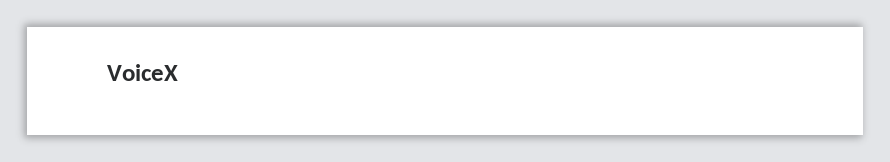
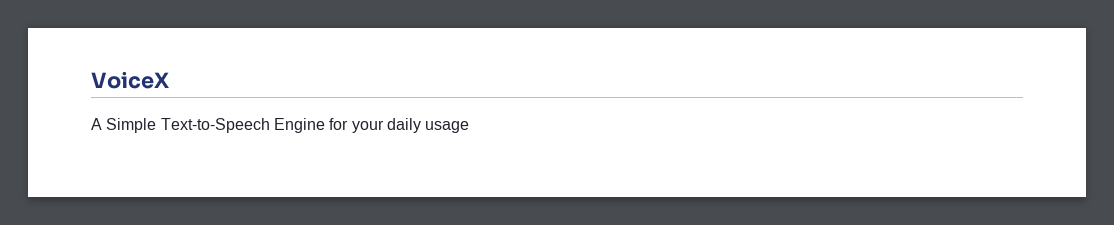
(178, 72) none -> [91,118,470,133] // A Simple Text-to-Speech Engine for your daily usage

